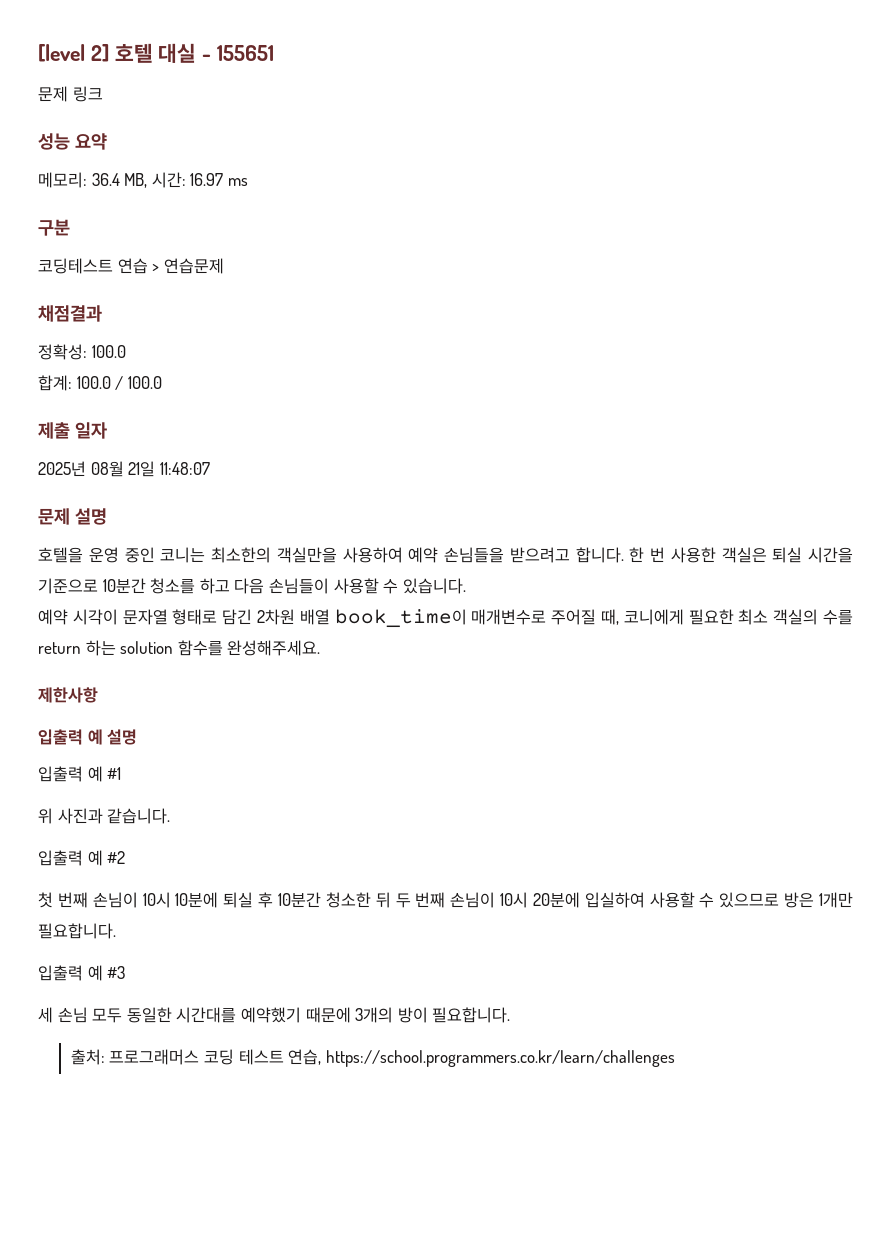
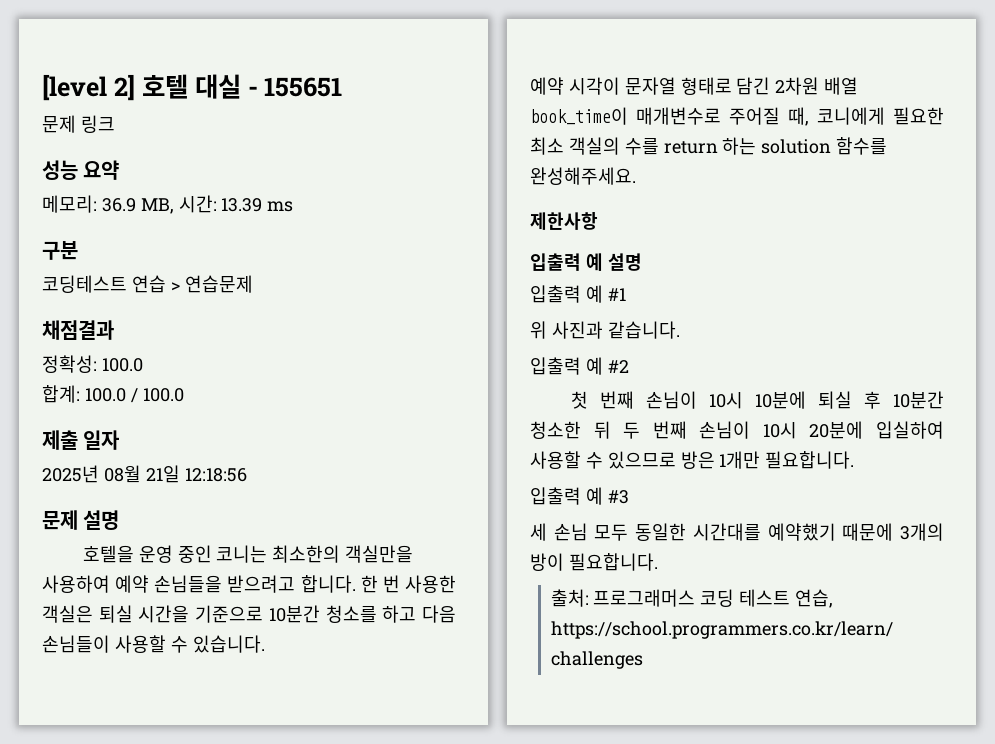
[91,173,120,186] 36.4 -> [101,198,136,212] 36.9
[190,173,224,186] 16.97 -> [221,198,263,212] 13.39
[159,462,210,475] 11:48:07 -> [184,468,247,482] 12:18:56

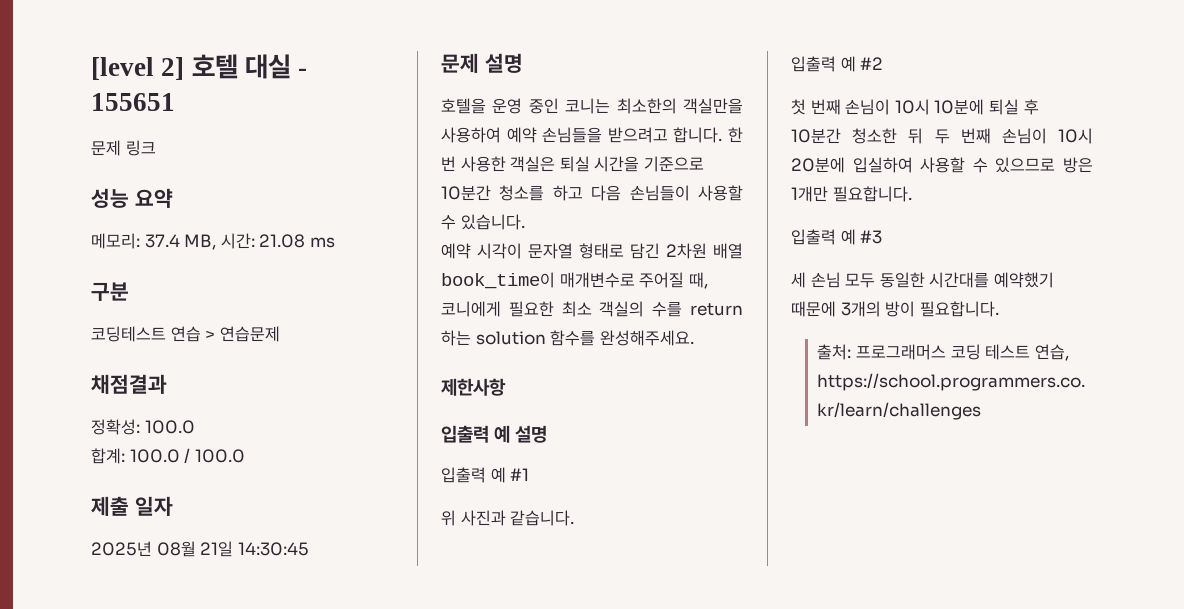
[101,198,136,212] 36.9 -> [144,234,180,248] 37.4
[221,198,263,212] 13.39 -> [259,234,306,248] 21.08
[184,468,247,482] 12:18:56 -> [237,542,309,556] 14:30:45

